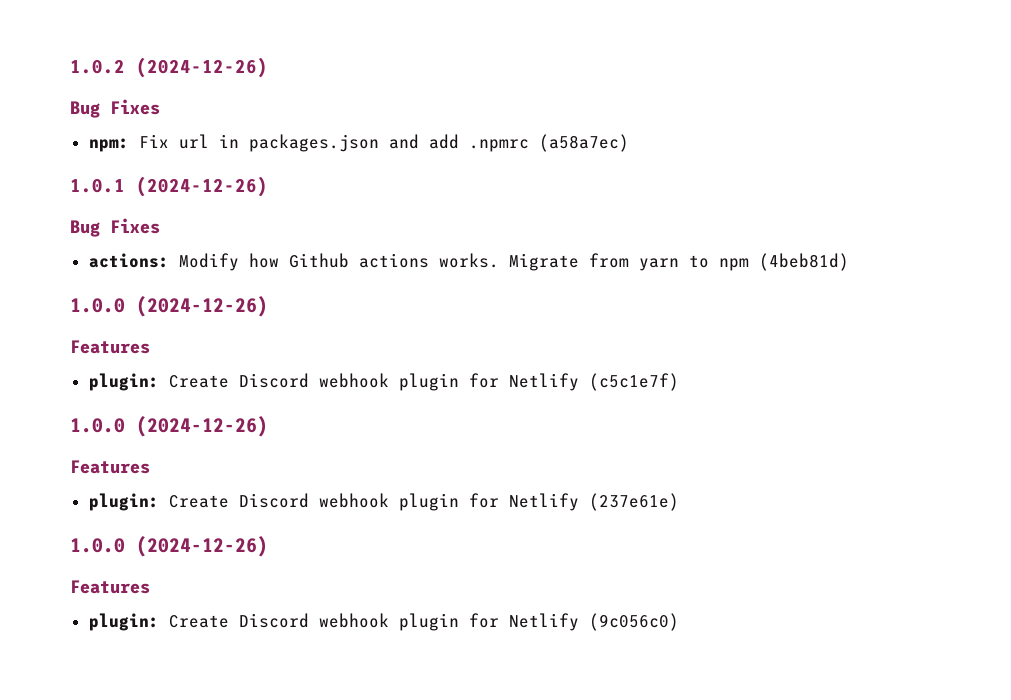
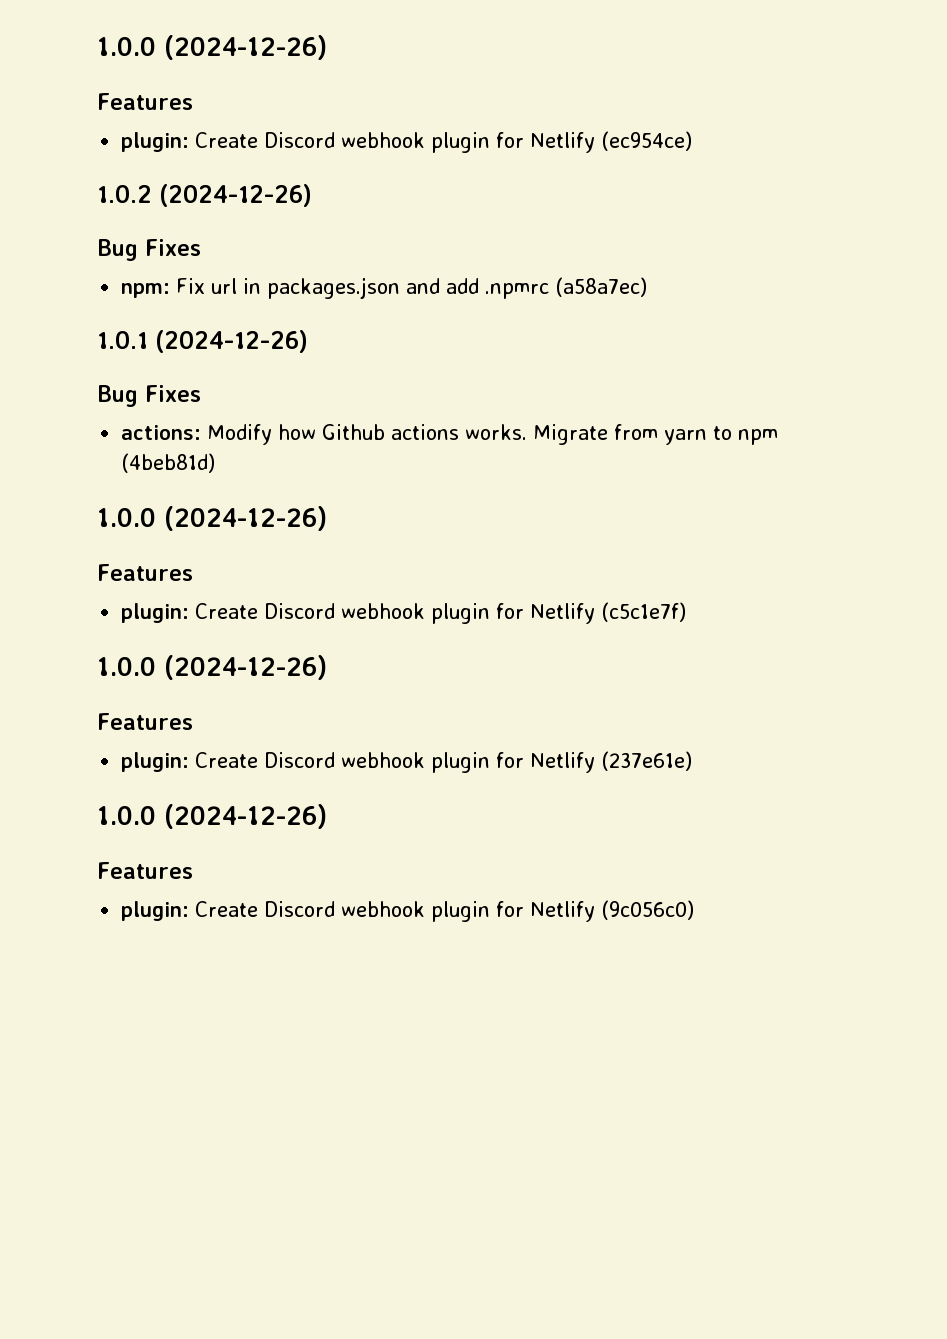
(70, 66) none -> [97,35,327,60] [97,93,193,110] [121,131,693,153] 1.0.0 (2024-12-26) // Features // plugin: Create Discord webhook plugin for Netlify (ec954ce) //

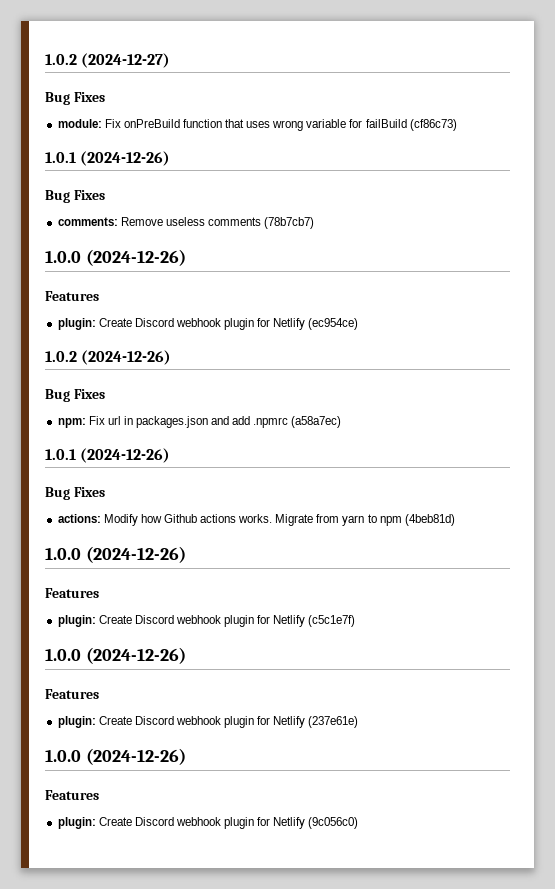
(97, 46) none -> [45,53,171,68] [45,92,105,105] [57,119,457,131] [45,151,171,166] [45,190,105,203] [57,217,315,229] 1.0.2 (2024-12-27) // Bug Fixes // module: Fix onPreBuild function that uses wrong variable for failBuild (cf86c73) // 1.0.1 (2024-12-26) // Bug Fixes // comments: Remove useless comments (78b7cb7) //

